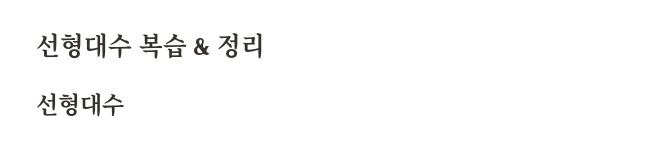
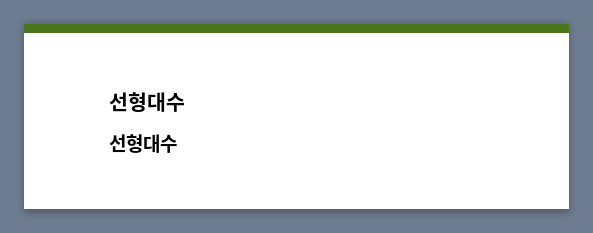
[36,33,265,59] 선형대수 복습 & 정리 -> [109,92,185,112] 선형대수

